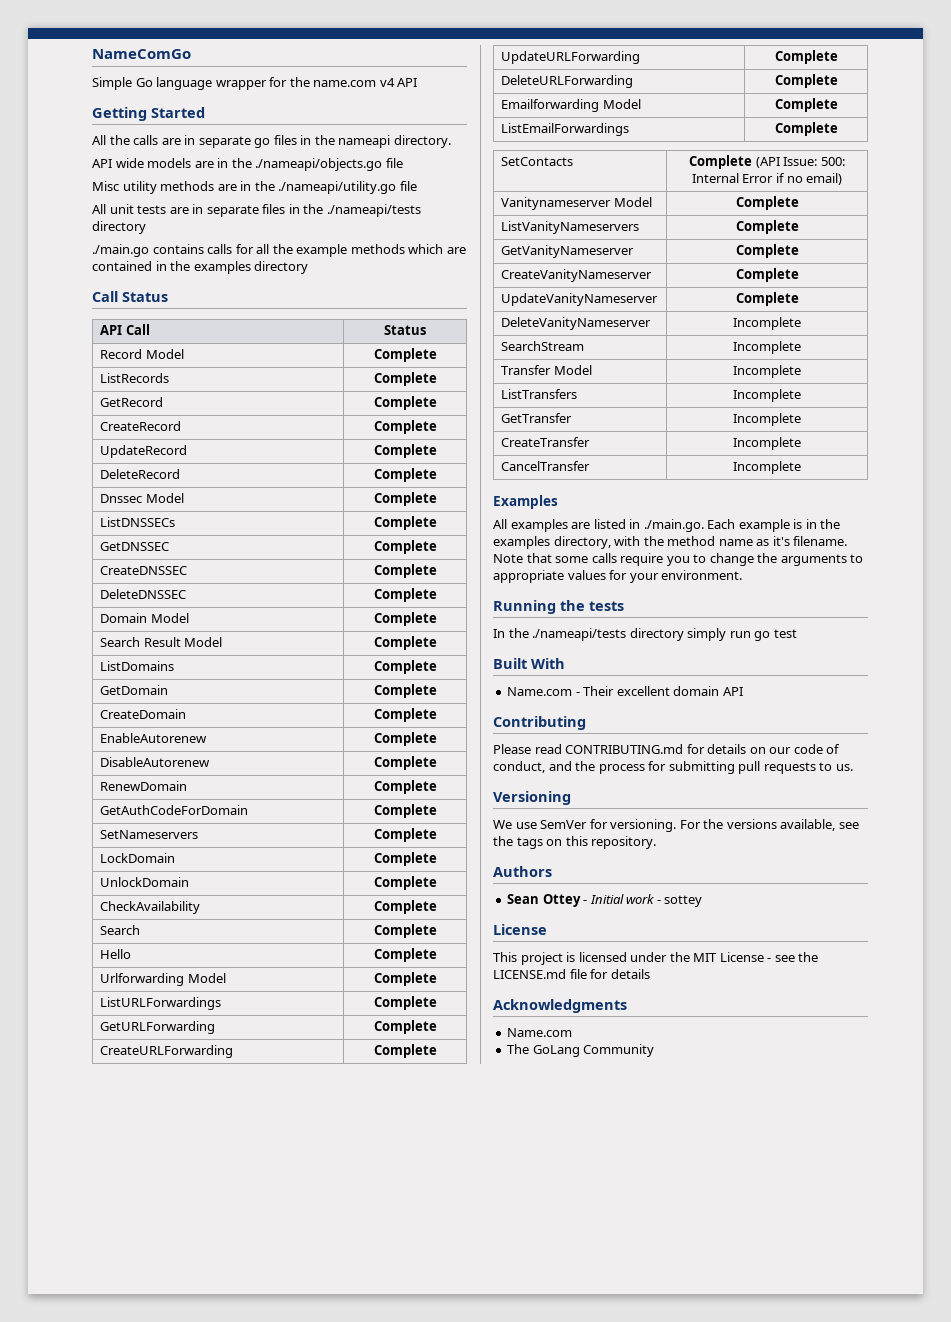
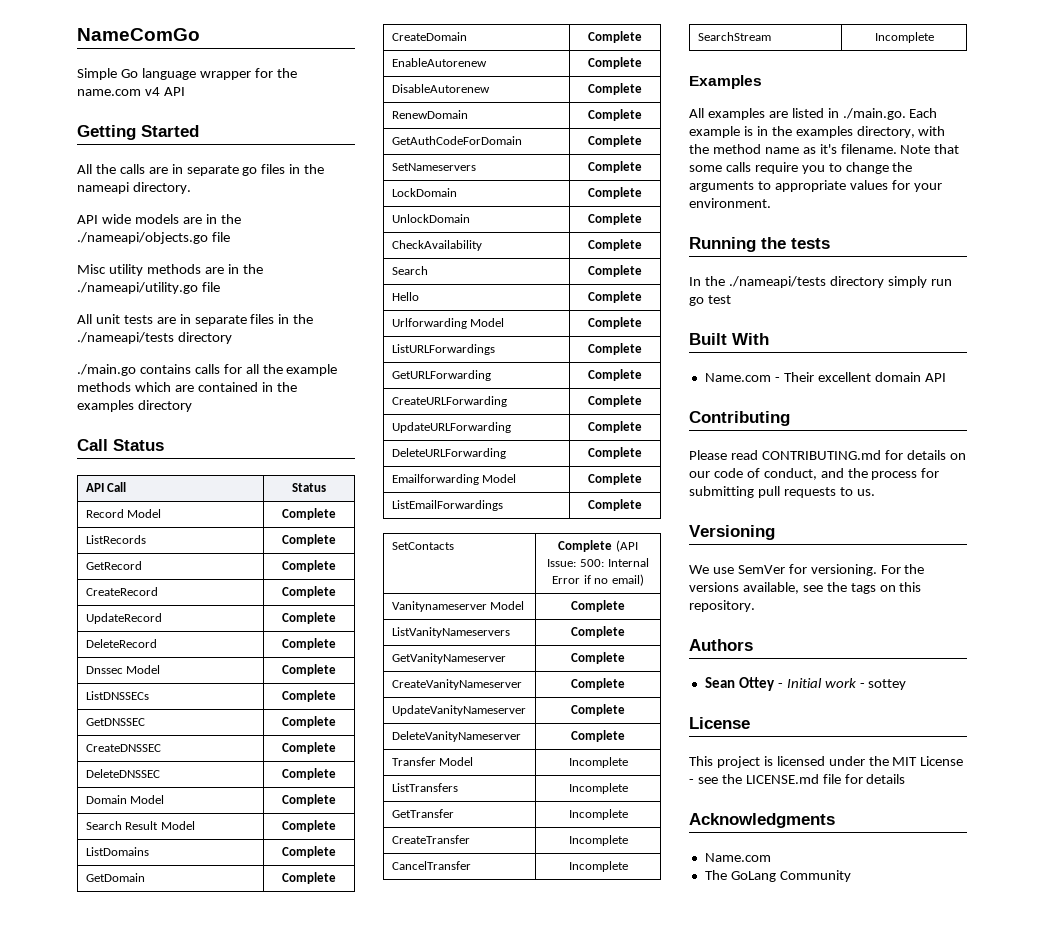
[733,317,801,330] [501,341,585,351] [733,341,801,354] Incomplete // SearchStream | Incomplete -> [571,730,625,742] Complete
(801, 467) none -> [697,32,771,41] [874,32,934,43] // SearchStream | Incomplete

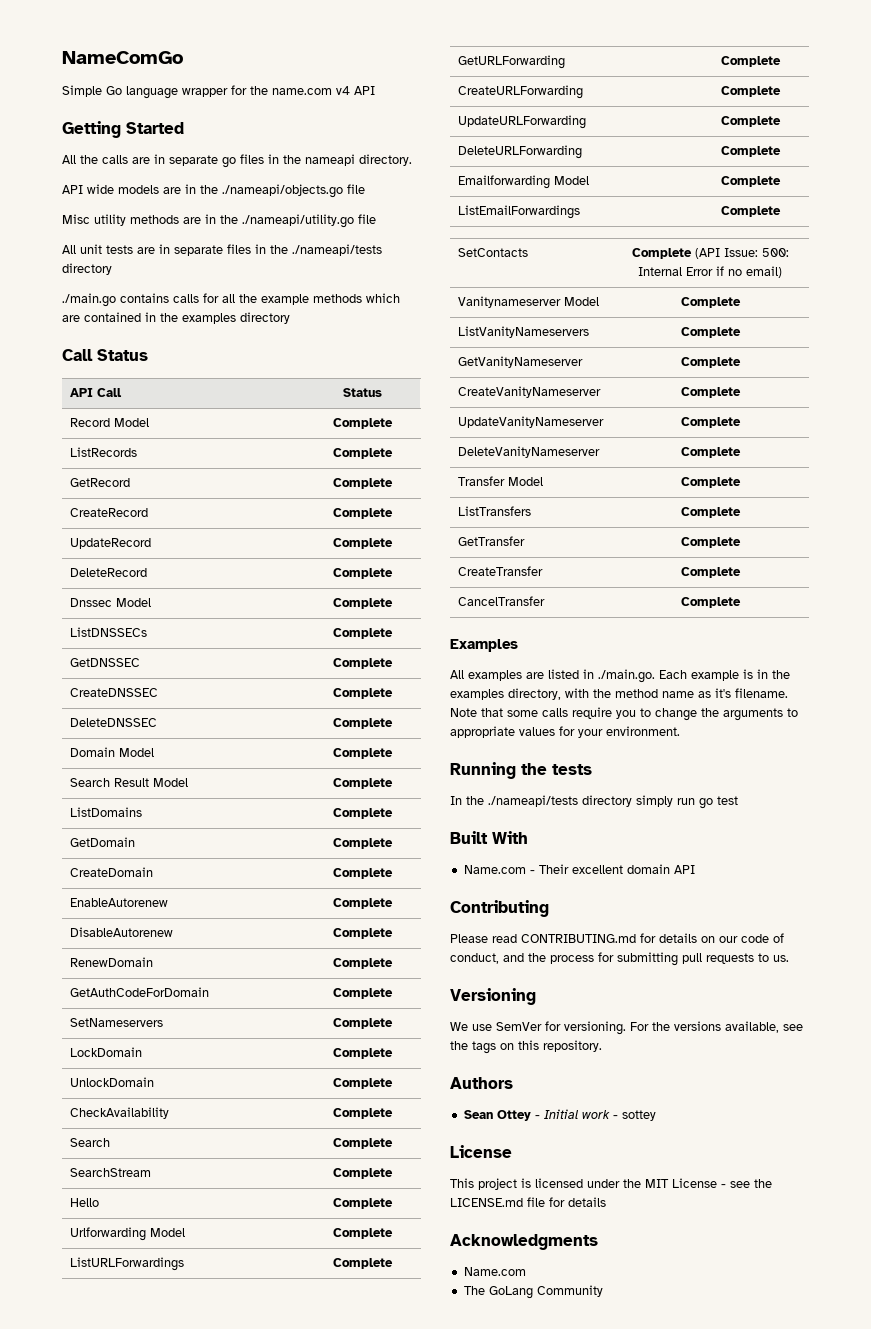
(642, 271) none -> [69,1168,151,1177] [332,1168,393,1179] // SearchStream | Complete
[568,757,628,768] Incomplete -> [680,477,741,488] Complete
[568,783,628,794] Incomplete -> [680,507,741,518] Complete
[568,809,628,820] Incomplete -> [680,537,741,548] Complete
[568,835,628,846] Incomplete -> [680,567,741,578] Complete
[568,861,628,872] [697,32,771,41] [874,32,934,43] Incomplete // SearchStream | Incomplete -> [680,597,741,608] Complete

